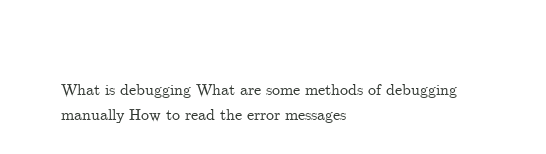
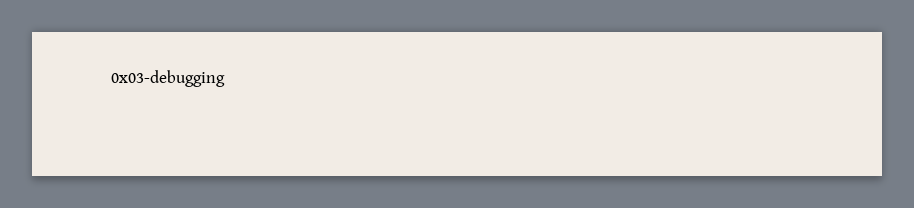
[61,84,457,98] [61,109,346,123] What is debugging What are some methods of debugging manually How to read the error messages -> [111,70,225,87] 0x03-debugging

